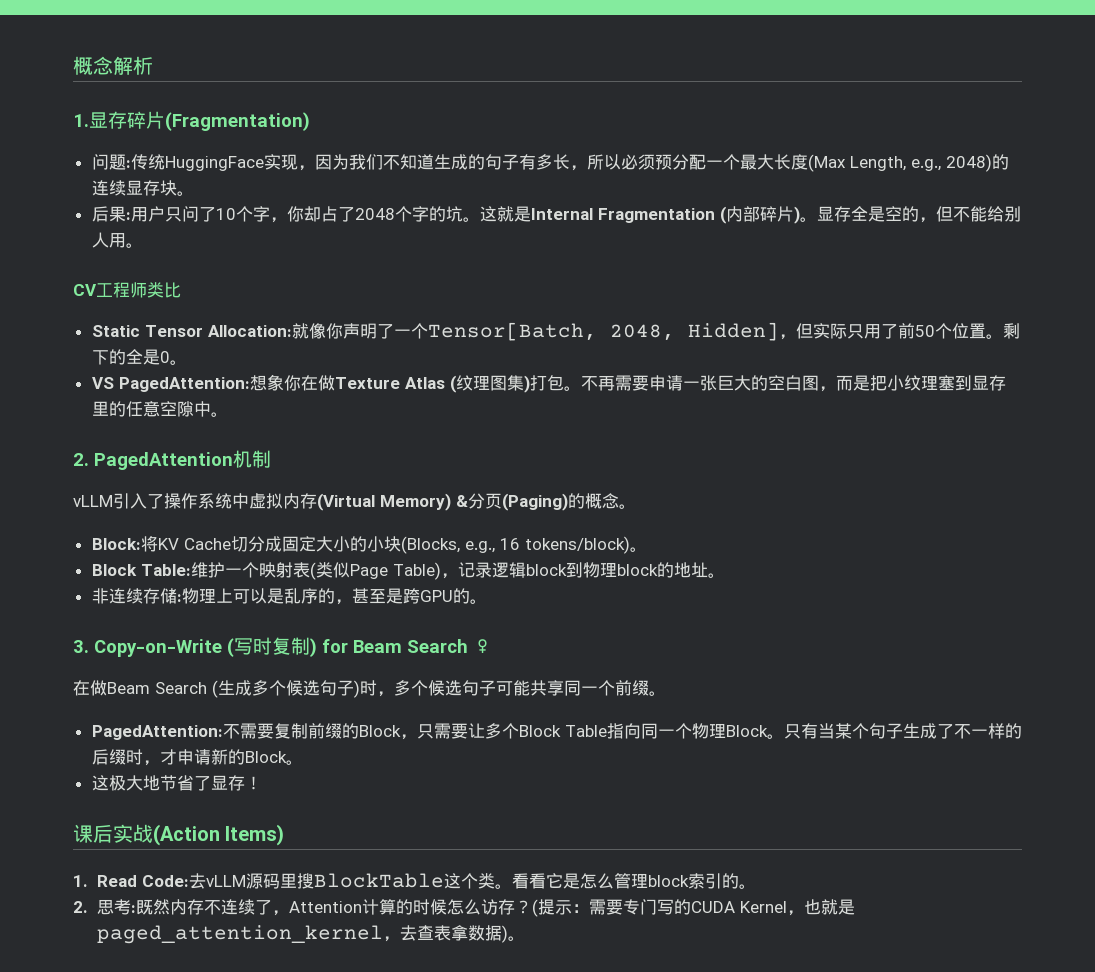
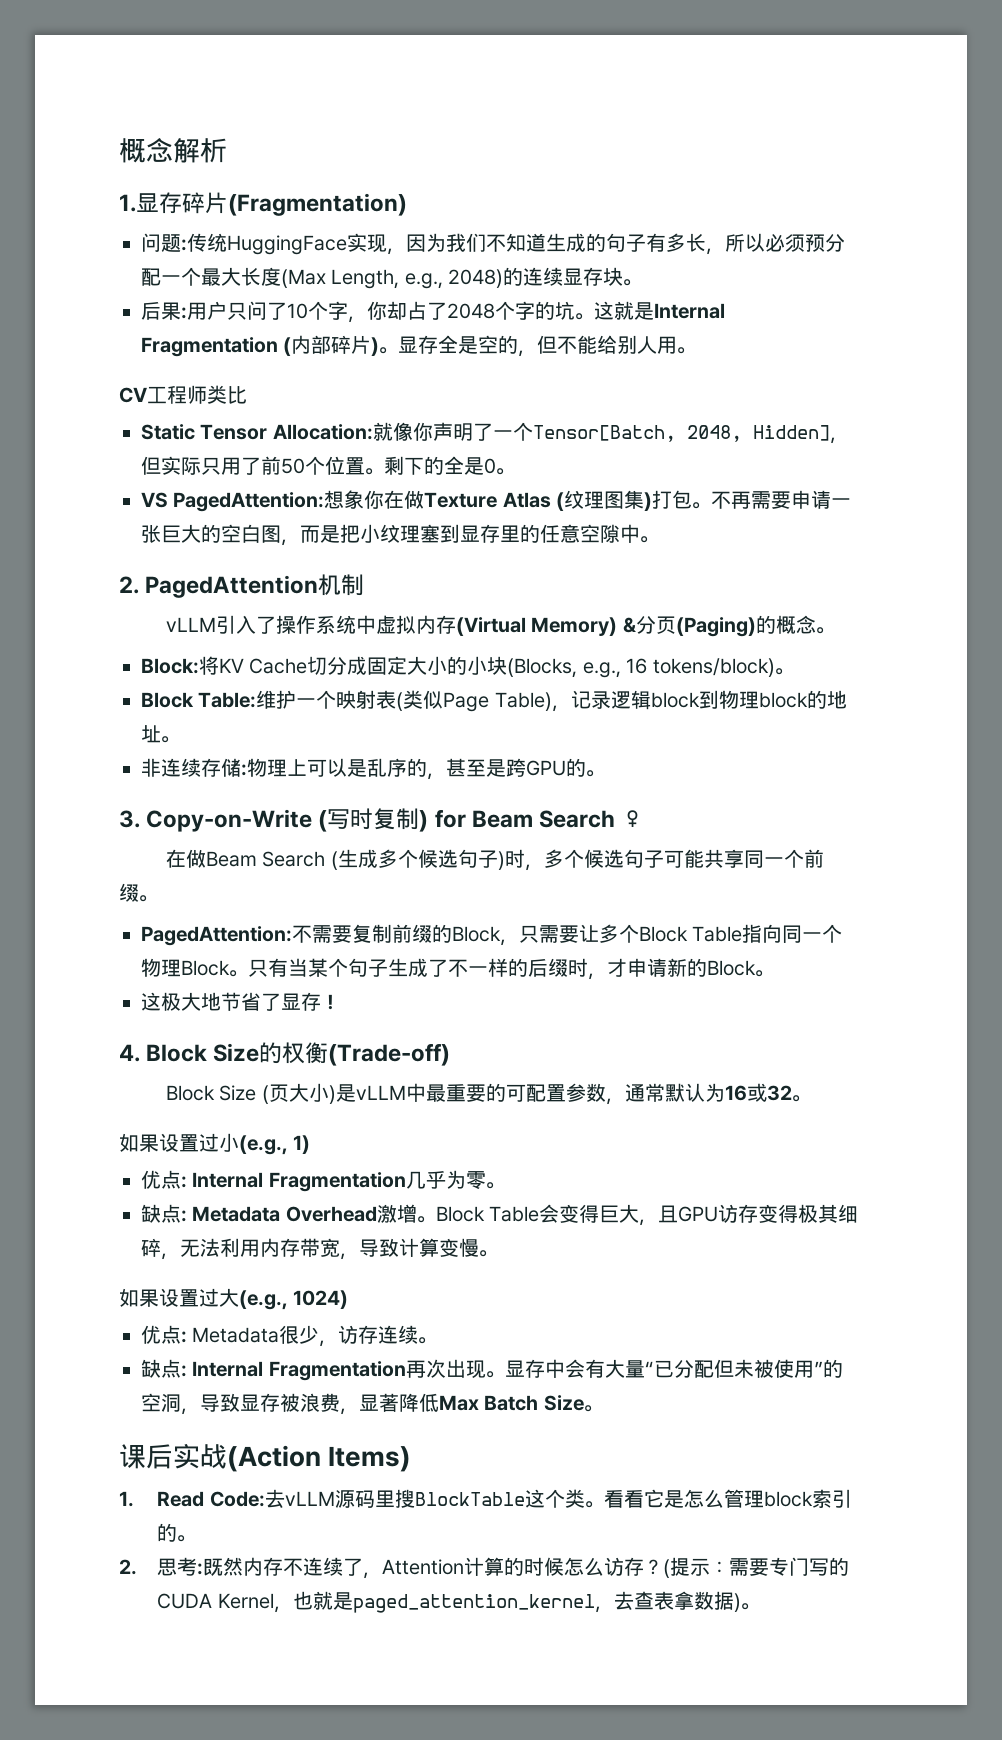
(262, 783) none -> [119,1042,451,1066] [165,1083,811,1105] [119,1133,311,1155] [141,1170,505,1192] [141,1204,859,1226] [141,1238,498,1260] [119,1288,349,1310] [141,1325,438,1347] [141,1359,843,1381] [141,1393,603,1415] // 4. Block Size的权衡(Trade-off) // Block Size (页大小)是vLLM中最重要的可配置参数，通常默认为16或32。 // 如果设置过小(e.g., 1) // 优点: Internal Fragmentation几乎为零。 // 缺点: Metadata Overhead激增。Block Table会变得巨大，且GPU访存变得极其细碎，无法利用内存带宽，导致计算变慢。 // 如果设置过大(e.g., 1024) // 优点: Metadata很少，访存连续。 // 缺点: Internal Fragmentation再次出现。显存中会有大量“已分配但未被使用”的空洞，导致显存被浪费，显著降低Max Batch Size。

